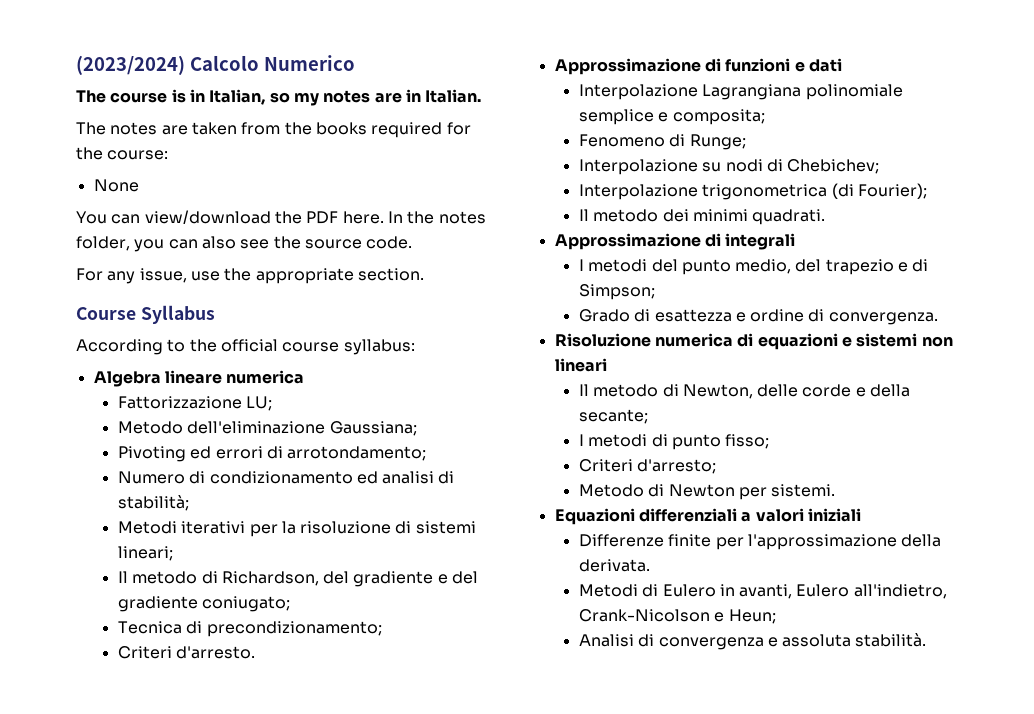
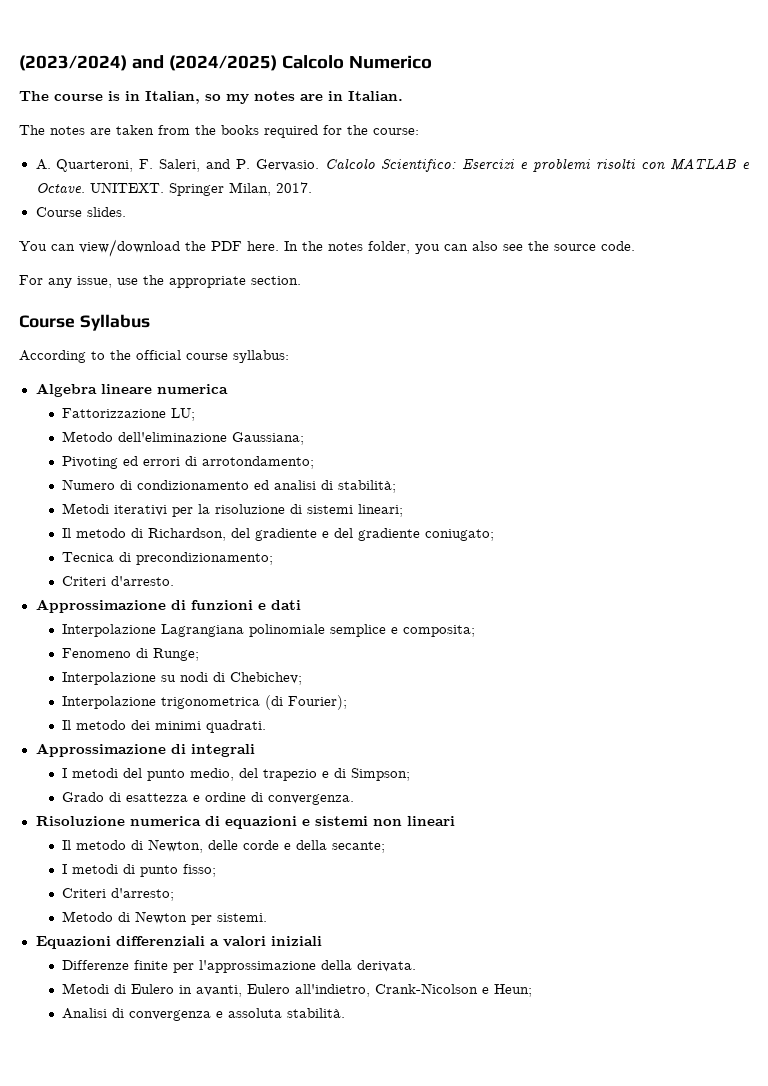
(185, 65) none -> [131,55,277,71] and (2024/2025)
[93,179,139,192] // None -> [35,158,750,172] [35,182,312,196] [35,207,126,217] // A. Quarteroni, F. Saleri, and P. Gervasio. Calcolo Scientifico: Esercizi e problemi risolti con MATLAB e Octave. UNITEXT. Springer Milan, 2017. // Course slides.

